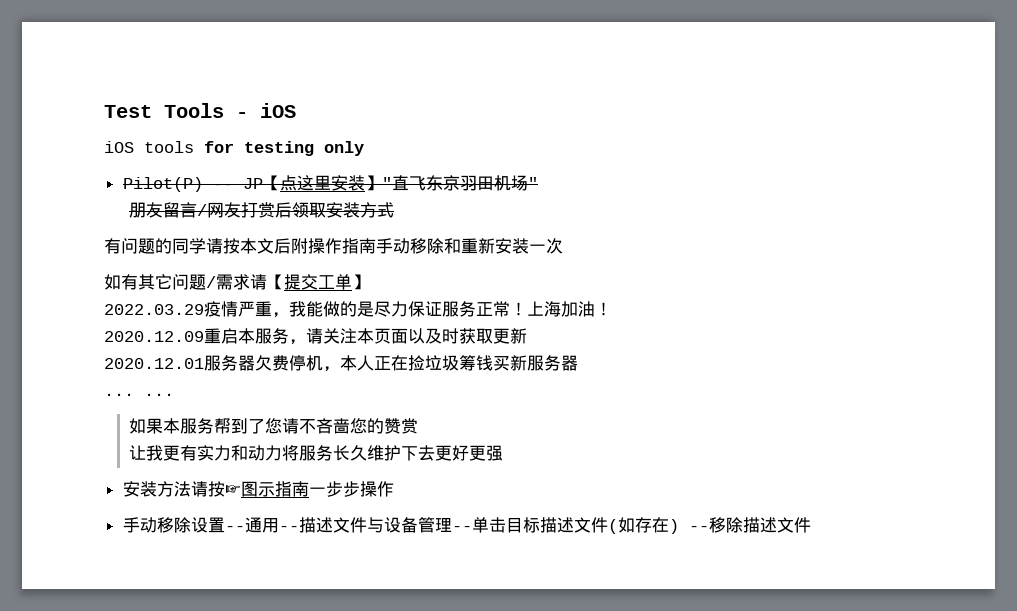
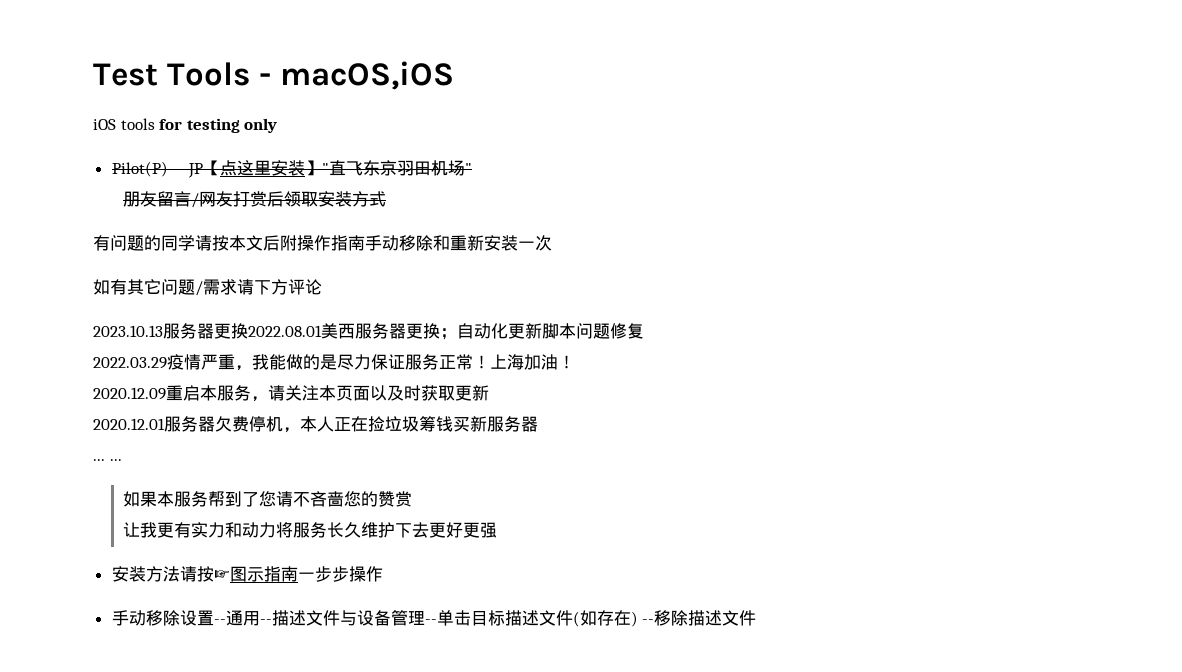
[260,103,296,118] iOS -> [279,61,454,90] macOS,iOS
[267,274,369,290] 【提交工单】 -> [254,279,322,295] [93,323,644,340] 下方评论 // 2023.10.13服务器更换2022.08.01美西服务器更换；自动化更新脚本问题修复

